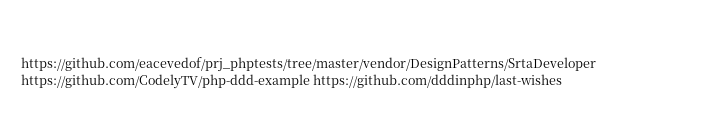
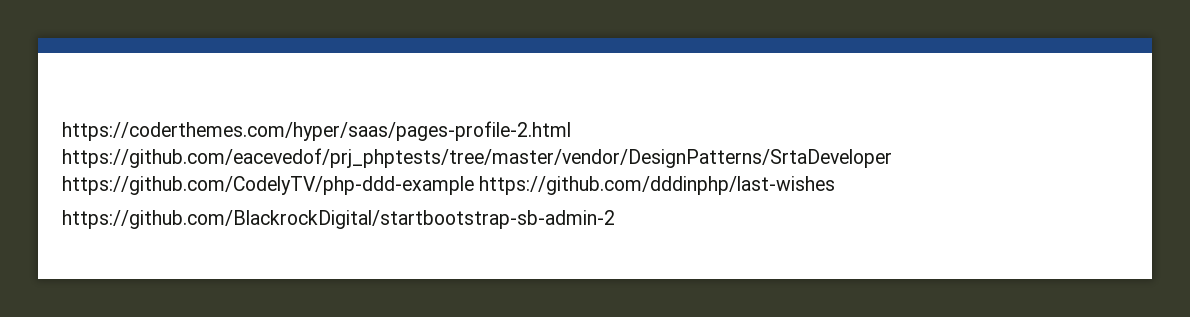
(21, 64) none -> [62,121,571,141] https://coderthemes.com/hyper/saas/pages-profile-2.html
(563, 81) none -> [62,210,615,229] // https://github.com/BlackrockDigital/startbootstrap-sb-admin-2

